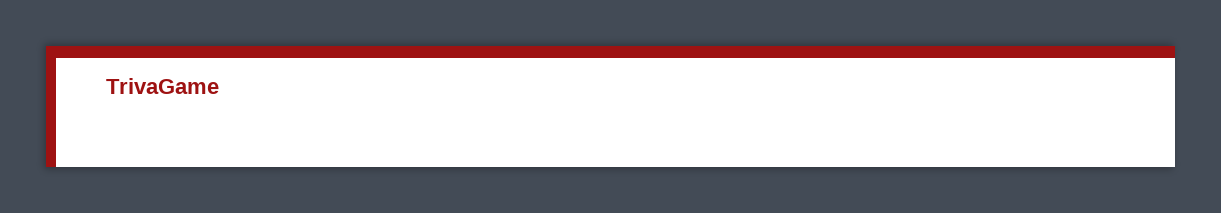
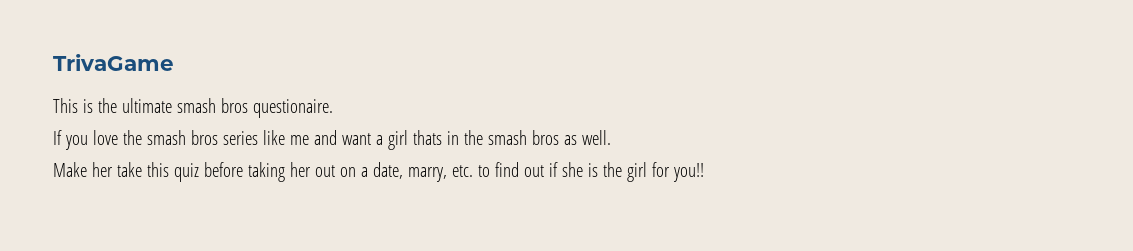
(219, 86) none -> [53,98,333,118] [53,130,611,150] [53,162,704,182] // This is the ultimate smash bros questionaire. // If you love the smash bros series like me and want a girl thats in the smash bros as well. // Make her take this quiz before taking her out on a date, marry, etc. to find out if she is the girl for you!!

